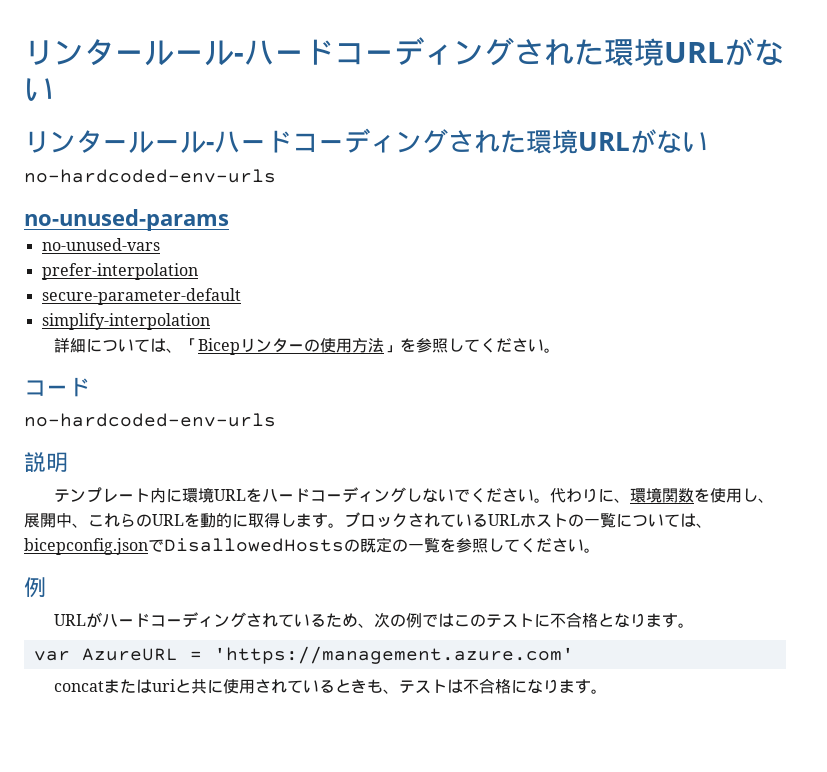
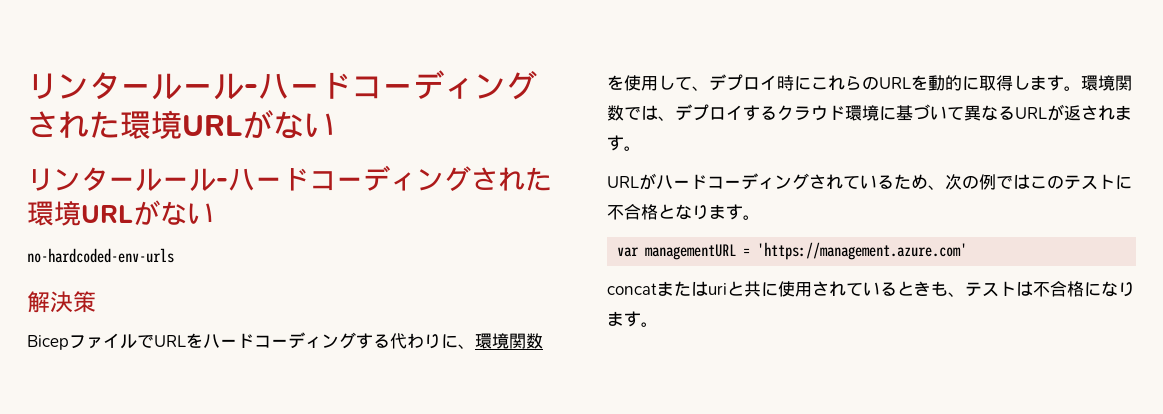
[24,209,229,231] [41,238,160,251] [41,263,198,280] [41,288,241,305] [41,313,210,330] [53,338,560,355] [24,377,90,397] [24,413,276,427] [24,452,68,472] [53,487,214,503] no-unused-params // no-unused-vars // prefer-interpolation // secure-parameter-default // simplify-interpolation // 詳細については、「Bicepリンターの使用方法」を参照してください。 // コード // no-hardcoded-env-urls // 説明 // テンプレート内に環境 -> [27,291,96,313] [27,333,154,350] 解決策 // Bicepファイルで
[405,488,550,503] しないでください。 -> [356,333,390,349] する
[757,498,774,503] [24,513,88,528] 、展開中、 -> [675,74,811,91] て、デプロイ時に
[344,512,712,528] [24,537,600,555] [24,577,46,598] ブロックされているURLホストの一覧については、bicepconfig.jsonでDisallowedHostsの既定の一覧を参照してください。 // 例 -> [1081,75,1132,91] [607,104,1132,121] [607,135,641,151] 環境関数では、デプロイするクラウド環境に基づいて異なるURLが返されます。
[81,648,178,661] AzureURL -> [645,244,737,260] managementURL

